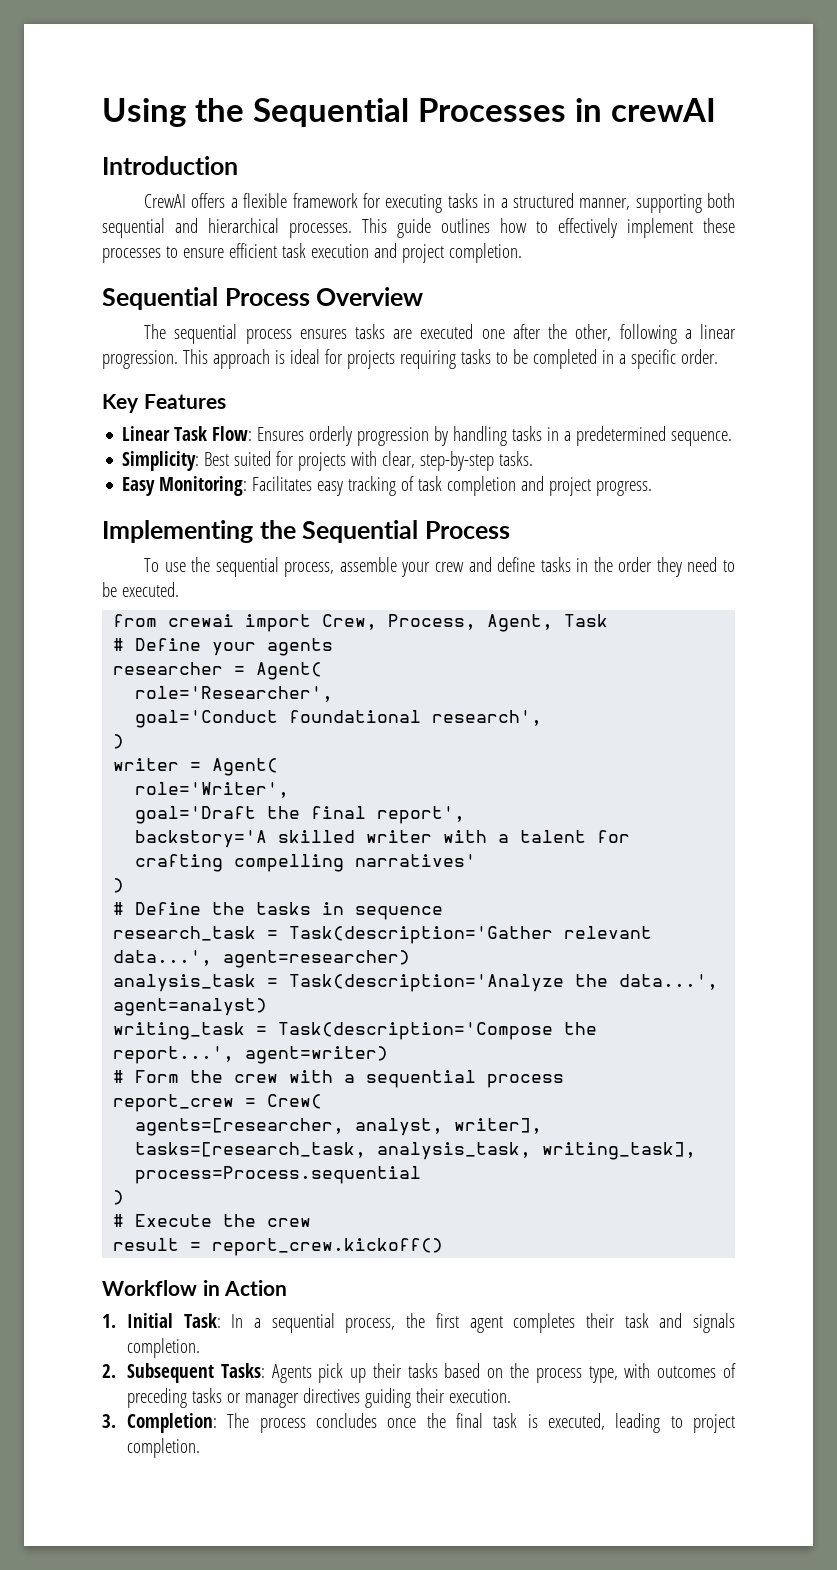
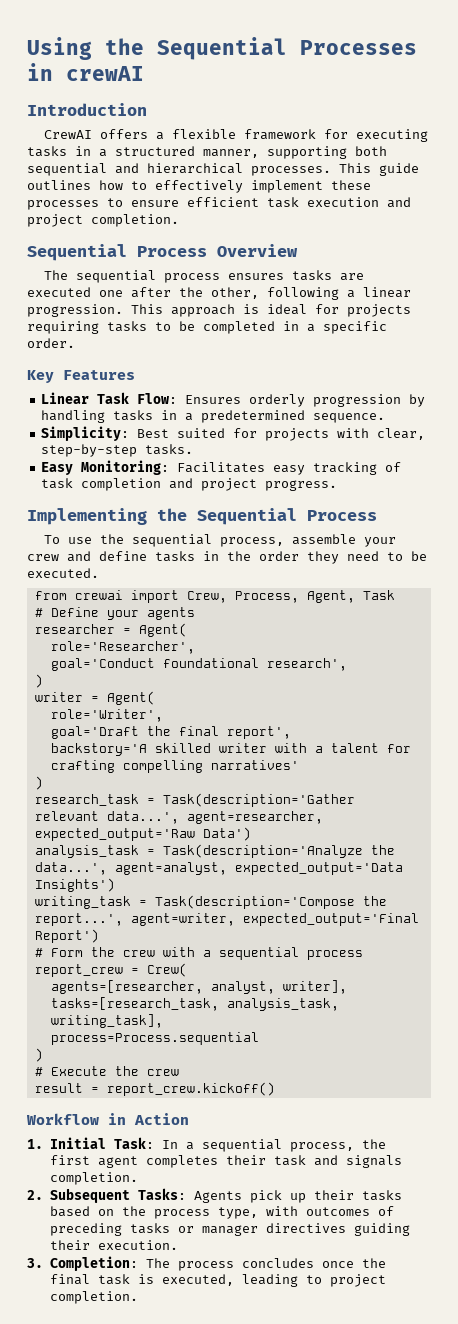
[113,902,444,920] // # Define the tasks in sequence -> (43, 783) none
[223,950,411,968] agent=researcher) -> [186,811,323,824] [34,827,251,841] agent=researcher, expected_output='Raw Data')
[113,998,268,1016] agent=analyst) -> [114,862,403,875] [34,878,115,892] agent=analyst, expected_output='Data Insights')
[245,1046,389,1064] agent=writer) -> [130,913,419,926] [34,929,99,943] agent=writer, expected_output='Final Report')

